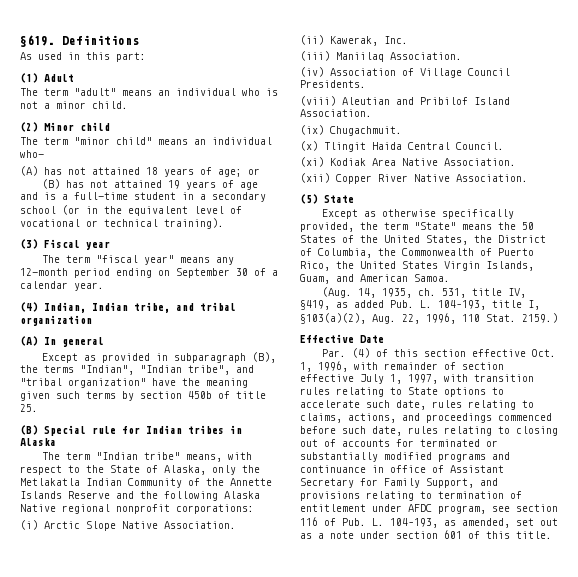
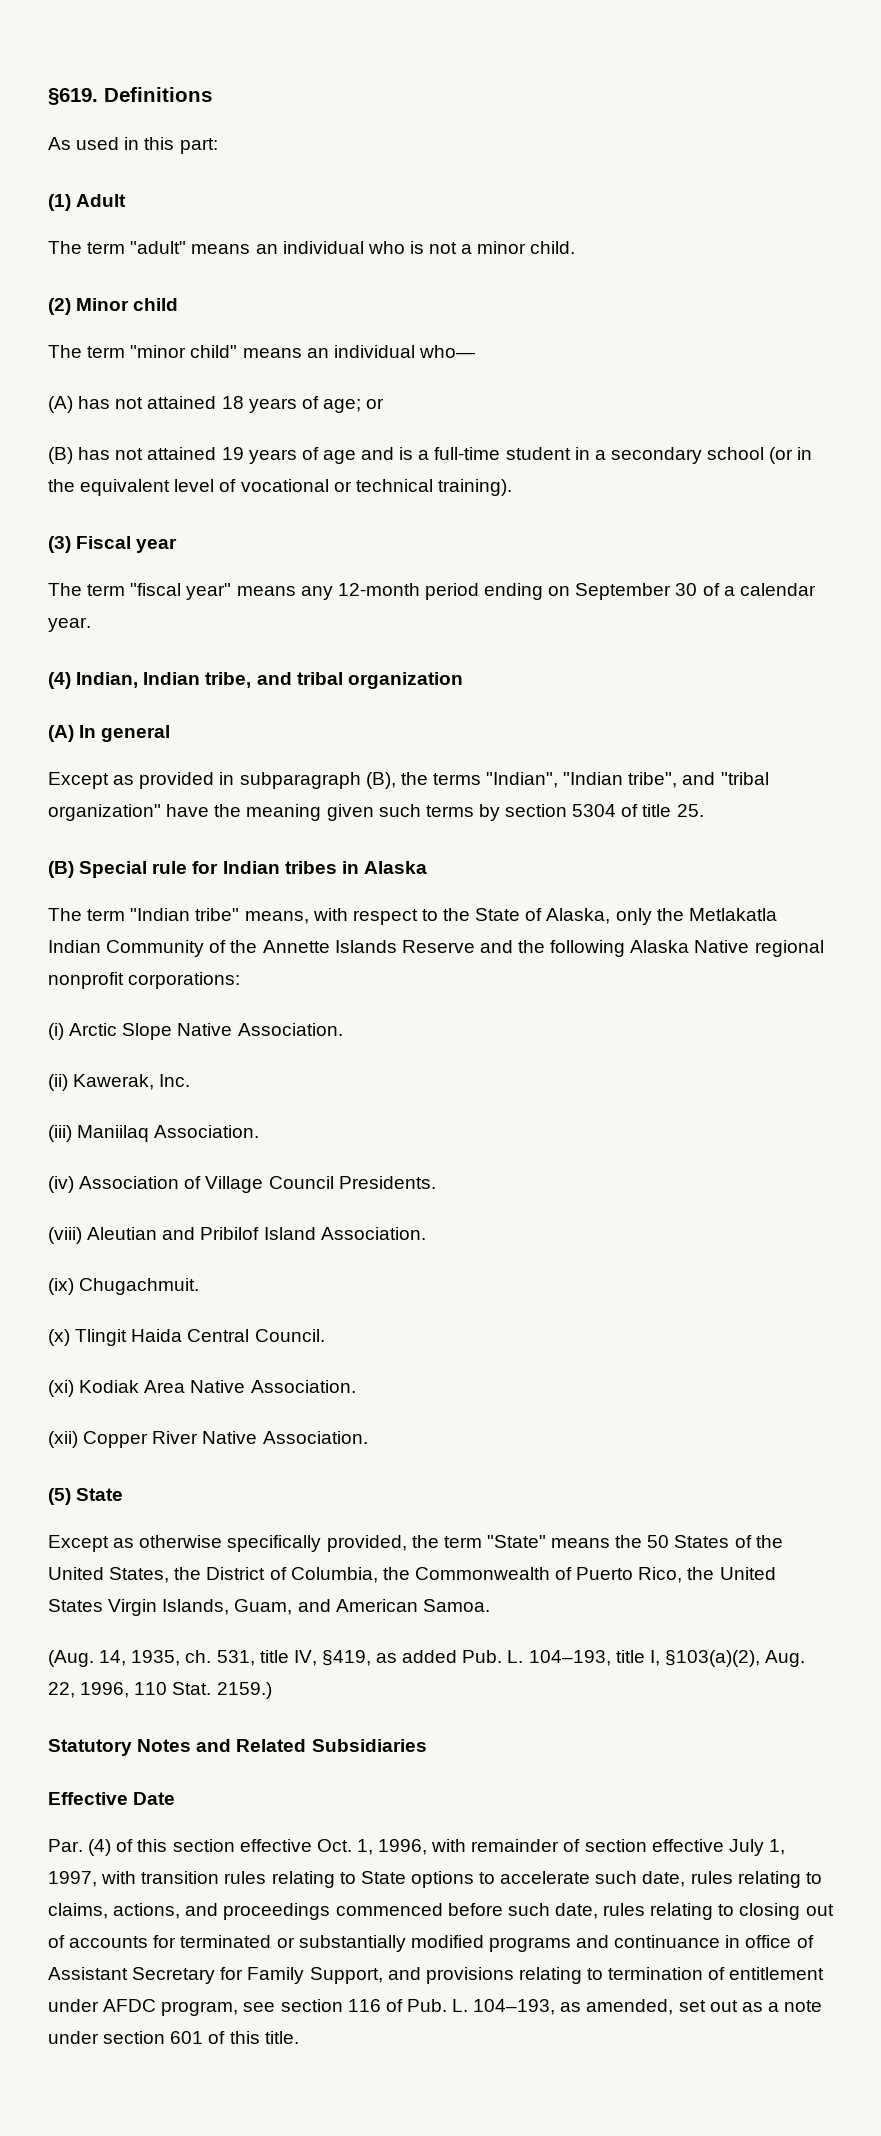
[188,391,212,399] 450b -> [572,804,617,817] 5304
(558, 318) none -> [48,1739,427,1756] // Statutory Notes and Related Subsidiaries

